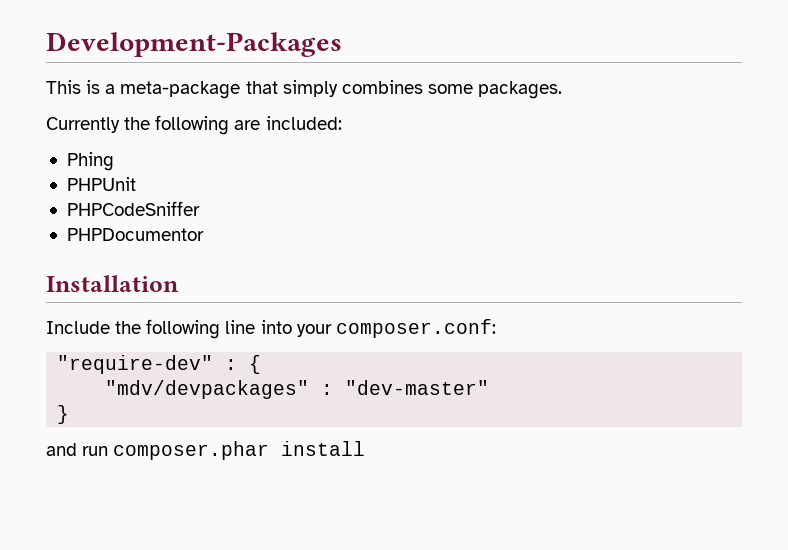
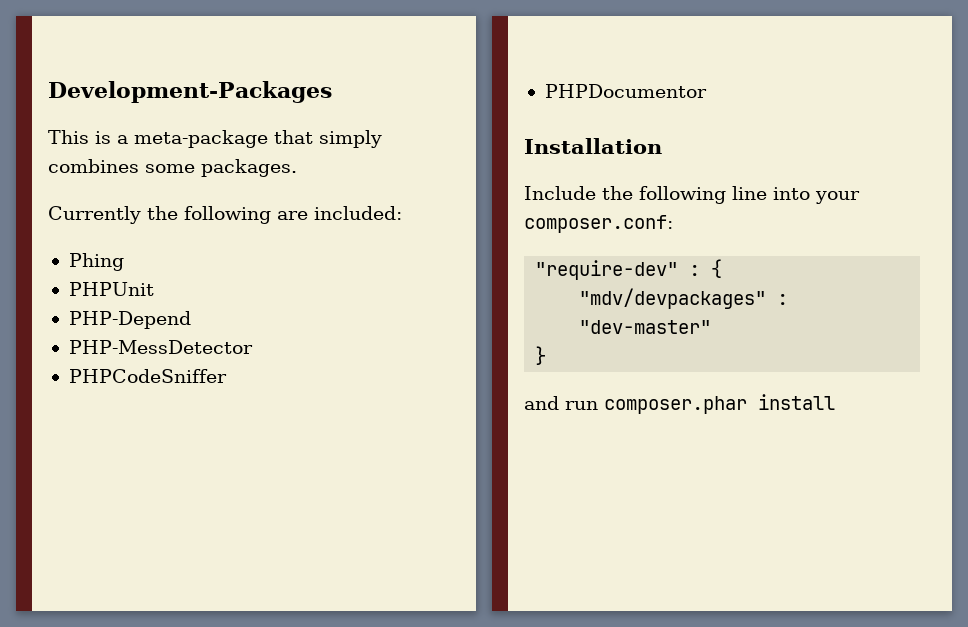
(136, 184) none -> [68,311,191,329] [68,340,253,354] // PHP-Depend // PHP-MessDetector

